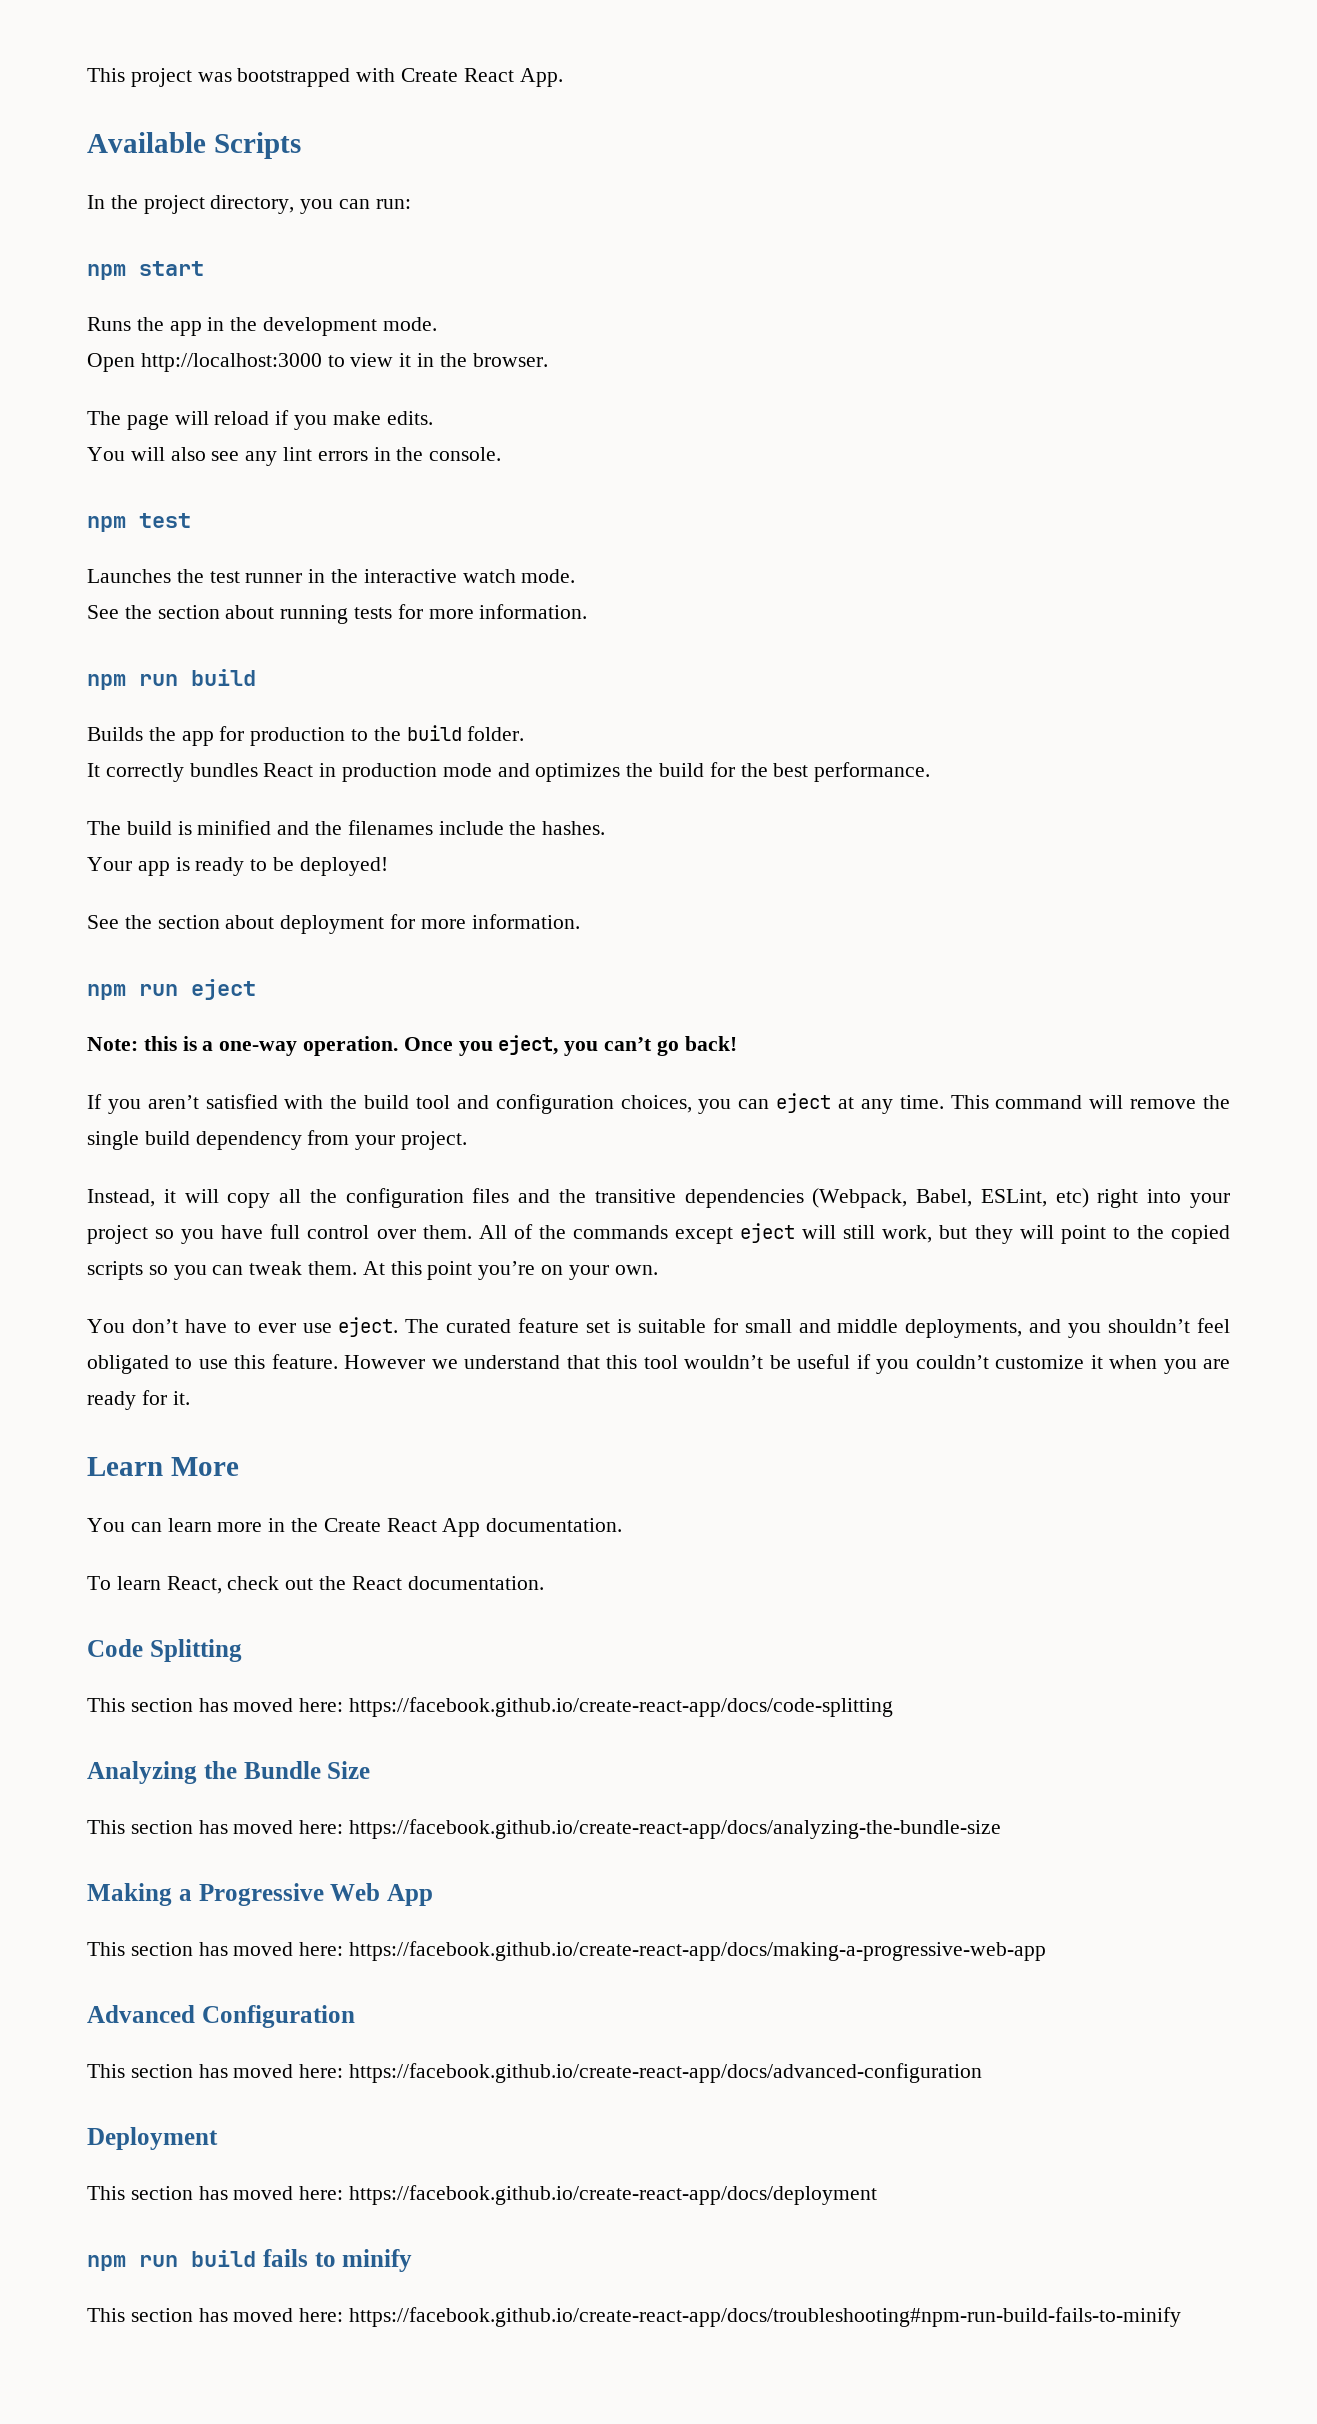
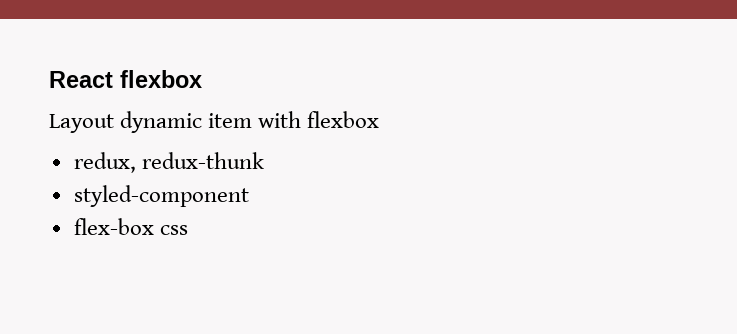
[87,68,563,87] [87,132,301,159] [87,195,411,214] [87,261,204,280] [87,317,437,336] [87,353,548,372] [87,410,433,430] [87,447,502,466] [87,513,191,532] [87,569,576,583] [87,604,588,624] [87,669,256,690] [87,725,525,746] [87,762,931,782] [87,820,606,835] [87,857,388,876] [87,914,580,934] [87,979,256,1000] [87,1035,737,1056] [87,1093,1231,1114] [87,1130,468,1150] [87,1188,1231,1208] [87,1223,1231,1244] [87,1261,658,1280] [87,1317,1231,1338] [87,1354,1230,1374] [87,1390,190,1410] [87,1457,239,1476] [87,1518,623,1537] [87,1576,544,1594] [87,1639,242,1662] [87,1697,894,1717] [87,1761,371,1784] [87,1819,1002,1839] [87,1883,433,1906] [87,1941,1047,1961] [87,2005,355,2028] [87,2063,983,2083] [87,2127,218,2150] [87,2185,878,2205] [87,2249,413,2272] [87,2307,1182,2327] This project was bootstrapped with Create React App. // Available Scripts // In the project directory, you can run: // npm start // Runs the app in the development mode. // Open http://localhost:3000 to view it in the browser. // The page will reload if you make edits. // You will also see any lint errors in the console. // npm test // Launches the test runner in the interactive watch mode. // See the section about running tests for more information. // npm run build // Builds the app for production to the build folder. // It correctly bundles React in production mode and optimizes the build for the best performance. // The build is minified and the filenames include the hashes. // Your app is ready to be deployed! // See the section about deployment for more information. // npm run eject // Note: this is a one-way operation. Once you eject, you can’t go back! // If you aren’t satisfied with the build tool and configuration choices, you can eject at any time. This command will remove the single build dependency from your project. // Instead, it will copy all the configuration files and the transitive dependencies (Webpack, Babel, ESLint, etc) right into your project so you have full control over them. All of the commands except eject will still work, but they will point to the copied scripts so you can tweak them. At this point you’re on your own. // You don’t have to ever use eject. The curated feature set is suitable for small and middle deployments, and you shouldn’t feel obligated to use this feature. However we understand that this tool wouldn’t be useful if you couldn’t customize it when you are ready for it. // Learn More // You can learn more in the Create React App documentation. // To learn React, check out the React documentation. // Code Splitting // This section has moved here: https://facebook.github.io/create-react-app/docs/code-splitting // Analyzing the Bundle Size // This section has moved here: https://facebook.github.io/create-react-app/docs/analyzing-the-bundle-size // Making a Progressive Web App // This section has moved here: https://facebook.github.io/create-react-app/docs/making-a-progressive-web-app // Advanced Configuration // This section has moved here: https://facebook.github.io/create-react-app/docs/advanced-configuration // Deployment // This section has moved here: https://facebook.github.io/create-react-app/docs/deployment // npm run build fails to minify // This section has moved here: https://facebook.github.io/create-react-app/docs/troubleshooting#npm-run-build-fails-to-minify -> [49,70,202,88] [49,111,380,133] [73,152,264,173] [73,185,249,207] [73,218,188,235] React flexbox // Layout dynamic item with flexbox // redux, redux-thunk // styled-component // flex-box css

